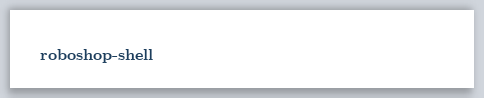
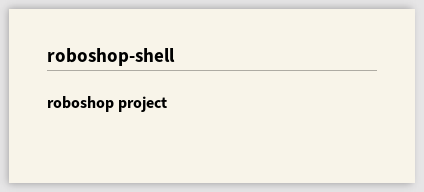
(153, 56) none -> [47,96,168,112] // roboshop project

